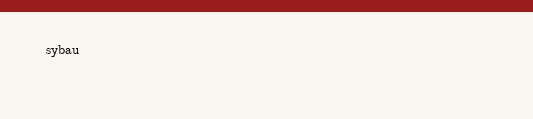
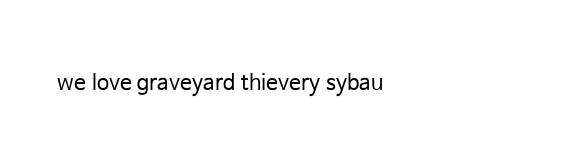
(46, 51) none -> [57,73,320,97] we love graveyard thievery

